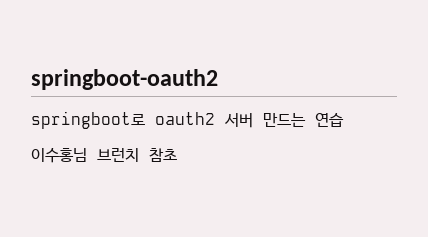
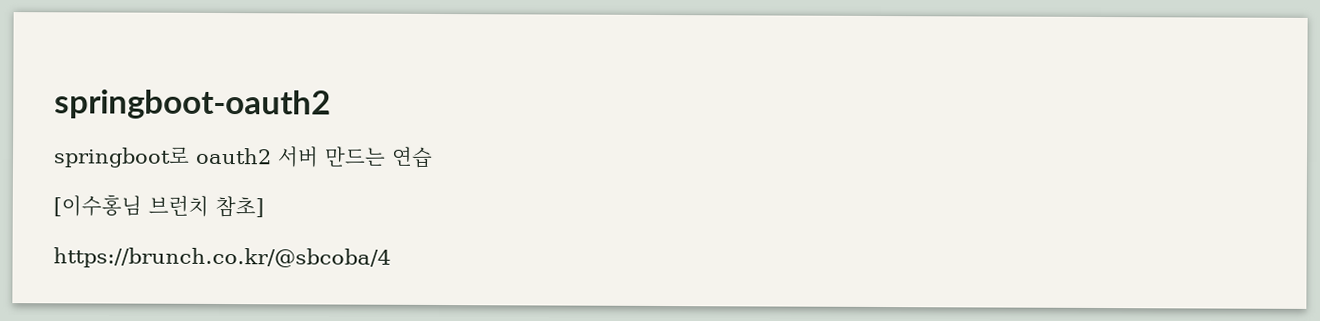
[31,148,177,163] 이수홍님 브런치 참초 -> [53,194,264,218] [53,247,391,269] [이수홍님 브런치 참초] // https://brunch.co.kr/@sbcoba/4

